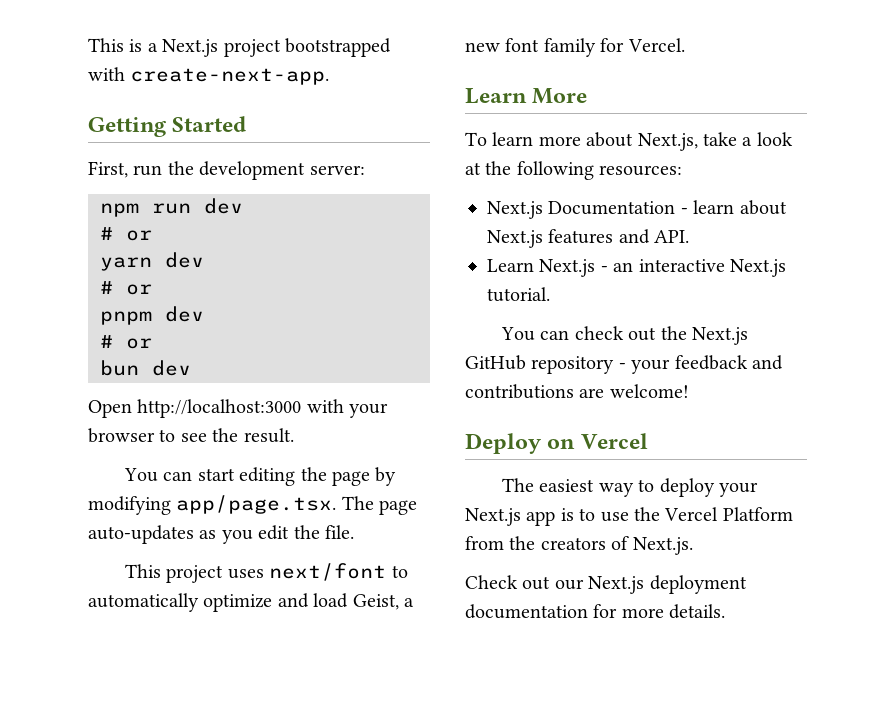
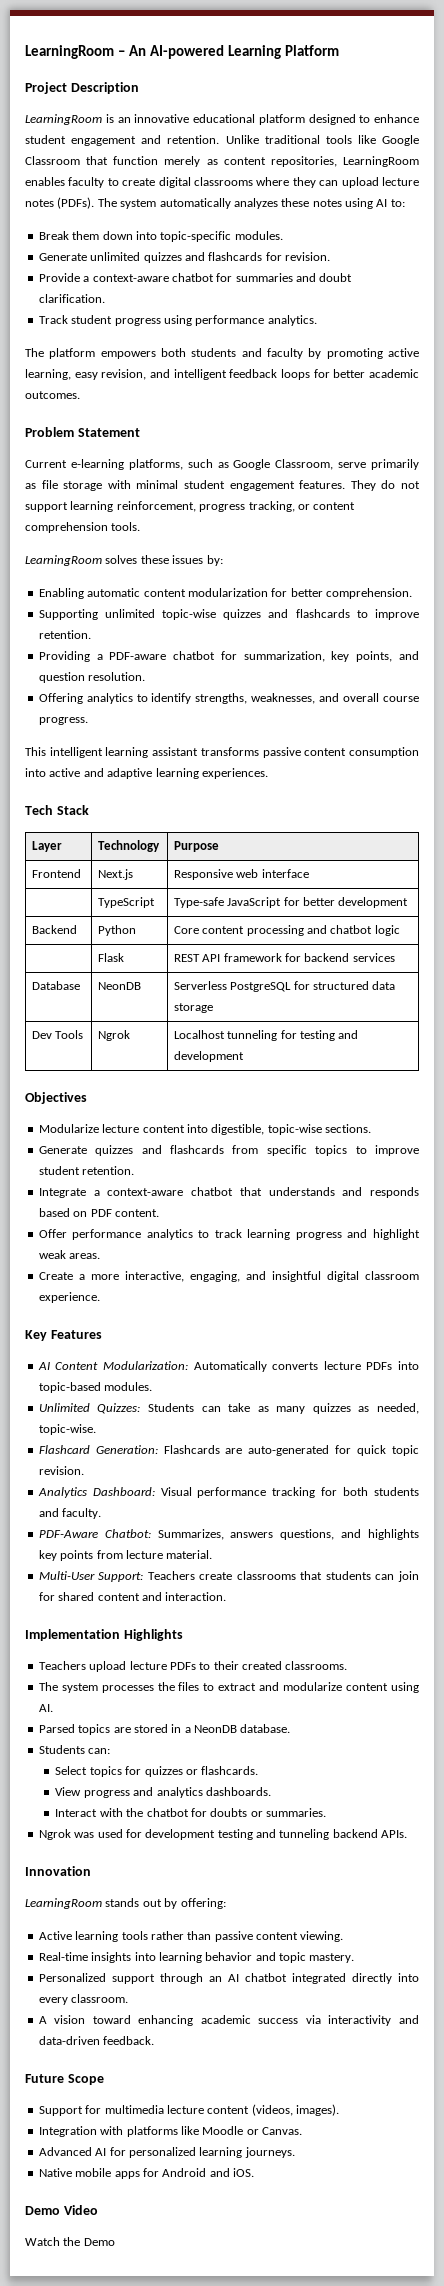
[88,38,391,57] [88,67,330,85] [88,116,247,137] [88,161,365,180] [100,198,243,217] [100,227,152,241] [100,252,204,271] [100,281,152,295] [100,306,204,325] [100,335,152,349] [100,360,191,376] [88,399,389,418] [88,428,294,443] [123,467,397,486] [88,495,418,515] [88,525,354,544] [124,563,408,583] [88,593,414,612] [465,38,685,57] [465,88,588,104] [465,132,793,151] [465,161,683,180] [487,200,787,219] [487,229,690,248] [487,259,786,277] [487,287,550,302] [500,326,748,345] [465,355,783,374] [465,384,689,399] [465,433,648,454] [501,478,758,497] [465,507,793,526] [465,536,693,555] [465,575,747,594] [465,604,726,619] This is a Next.js project bootstrapped with create-next-app. // Getting Started // First, run the development server: // npm run dev // # or // yarn dev // # or // pnpm dev // # or // bun dev // Open http://localhost:3000 with your browser to see the result. // You can start editing the page by modifying app/page.tsx. The page auto-updates as you edit the file. // This project uses next/font to automatically optimize and load Geist, a new font family for Vercel. // Learn More // To learn more about Next.js, take a look at the following resources: // Next.js Documentation - learn about Next.js features and API. // Learn Next.js - an interactive Next.js tutorial. // You can check out the Next.js GitHub repository - your feedback and contributions are welcome! // Deploy on Vercel // The easiest way to deploy your Next.js app is to use the Vercel Platform from the creators of Next.js. // Check out our Next.js deployment documentation for more details. -> [25,45,339,59] [25,82,139,94] [25,114,419,125] [25,135,419,146] [25,156,419,167] [25,177,419,188] [25,197,405,209] [38,231,283,242] [38,252,330,263] [38,273,353,282] [38,294,105,303] [38,315,317,326] [25,348,419,359] [25,369,420,380] [25,391,80,399] [25,427,140,437] [25,459,419,470] [25,480,421,491] [25,501,356,512] [25,522,141,533] [25,555,223,566] [38,588,412,599] [38,609,419,620] [38,630,91,639] [38,651,419,662] [38,672,146,683] [38,693,419,704] [38,717,88,725] [25,747,419,758] [25,768,268,779] [25,805,89,815] [31,841,62,852] [97,840,160,852] [173,841,219,852] [31,869,81,878] [97,869,133,880] [173,869,309,880] [97,897,155,908] [173,897,409,908] [31,925,77,934] [97,925,136,936] [173,925,400,936] [97,953,124,962] [173,953,395,962] [31,981,80,990] [97,982,141,990] [173,981,396,992] [173,1003,213,1013] [31,1030,84,1039] [97,1030,130,1041] [173,1030,359,1041] [173,1051,244,1062] [25,1092,87,1104] [38,1124,371,1135] [38,1145,419,1156] [38,1166,135,1175] [38,1187,419,1198] [38,1208,159,1217] [38,1229,420,1240] [38,1250,101,1259] [38,1271,419,1282] [38,1292,100,1303] [25,1330,102,1341] [37,1361,419,1372] [38,1382,153,1393] [38,1403,419,1414] [38,1424,96,1435] [38,1445,420,1456] [38,1466,84,1475] [37,1487,420,1498] [38,1508,102,1519] [38,1529,419,1540] [38,1550,213,1561] [38,1571,419,1582] [38,1592,227,1601] [25,1629,183,1641] [38,1661,348,1672] [38,1682,420,1693] [38,1704,53,1712] [38,1724,291,1735] [38,1745,111,1754] [55,1766,259,1777] [55,1787,271,1798] [55,1808,327,1817] [38,1829,408,1840] [25,1866,91,1876] [25,1898,226,1909] [38,1931,344,1942] [38,1952,355,1963] [38,1973,419,1984] [38,1994,129,2005] [38,2015,419,2026] [38,2036,155,2045] [25,2074,104,2085] [38,2104,339,2116] [38,2126,302,2137] [38,2147,295,2158] [38,2168,254,2179] [25,2205,98,2215] [25,2237,115,2246] LearningRoom – An AI-powered Learning Platform // Project Description // LearningRoom is an innovative educational platform designed to enhance student engagement and retention. Unlike traditional tools like Google Classroom that function merely as content repositories, LearningRoom enables faculty to create digital classrooms where they can upload lecture notes (PDFs). The system automatically analyzes these notes using AI to: // Break them down into topic-specific modules. // Generate unlimited quizzes and flashcards for revision. // Provide a context-aware chatbot for summaries and doubt clarification. // Track student progress using performance analytics. // The platform empowers both students and faculty by promoting active learning, easy revision, and intelligent feedback loops for better academic outcomes. // Problem Statement // Current e-learning platforms, such as Google Classroom, serve primarily as file storage with minimal student engagement features. They do not support learning reinforcement, progress tracking, or content comprehension tools. // LearningRoom solves these issues by: // Enabling automatic content modularization for better comprehension. // Supporting unlimited topic-wise quizzes and flashcards to improve retention. // Providing a PDF-aware chatbot for summarization, key points, and question resolution. // Offering analytics to identify strengths, weaknesses, and overall course progress. // This intelligent learning assistant transforms passive content consumption into active and adaptive learning experiences. // Tech Stack // Layer | Technology | Purpose // Frontend | Next.js | Responsive web interface // | TypeScript | Type-safe JavaScript for better development // Backend | Python | Core content processing and chatbot logic // | Flask | REST API framework for backend services // Database | NeonDB | Serverless PostgreSQL for structured data storage // Dev Tools | Ngrok | Localhost tunneling for testing and development // Objectives // Modularize lecture content into digestible, topic-wise sections. // Generate quizzes and flashcards from specific topics to improve student retention. // Integrate a context-aware chatbot that understands and responds based on PDF content. // Offer performance analytics to track learning progress and highlight weak areas. // Create a more interactive, engaging, and insightful digital classroom experience. // Key Features // AI Content Modularization: Automatically converts lecture PDFs into topic-based modules. // Unlimited Quizzes: Students can take as many quizzes as needed, topic-wise. // Flashcard Generation: Flashcards are auto-generated for quick topic revision. // Analytics Dashboard: Visual performance tracking for both students and faculty. // PDF-Aware Chatbot: Summarizes, answers questions, and highlights key points from lecture material. // Multi-User Support: Teachers create classrooms that students can join for shared content and interaction. // Implementation Highlights // Teachers upload lecture PDFs to their created classrooms. // The system processes the files to extract and modularize content using AI. // Parsed topics are stored in a NeonDB database. // Students can: // Select topics for quizzes or flashcards. // View progress and analytics dashboards. // Interact with the chatbot for doubts or summaries. // Ngrok was used for development testing and tunneling backend APIs. // Innovation // LearningRoom stands out by offering: // Active learning tools rather than passive content viewing. // Real-time insights into learning behavior and topic mastery. // Personalized support through an AI chatbot integrated directly into every classroom. // A vision toward enhancing academic success via interactivity and data-driven feedback. // Future Scope // Support for multimedia lecture content (videos, images). // Integration with platforms like Moodle or Canvas. // Advanced AI for personalized learning journeys. // Native mobile apps for Android and iOS. // Demo Video // Watch the Demo

